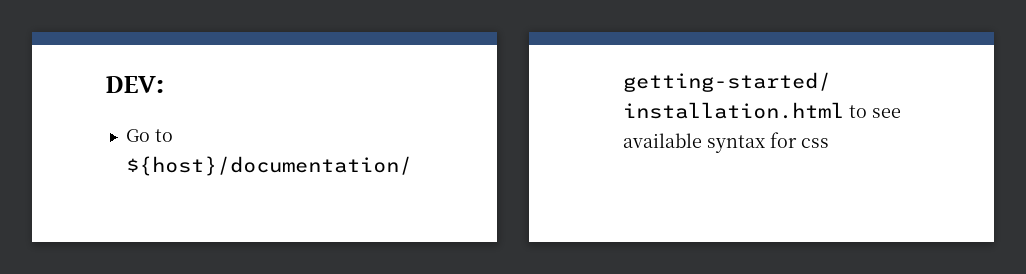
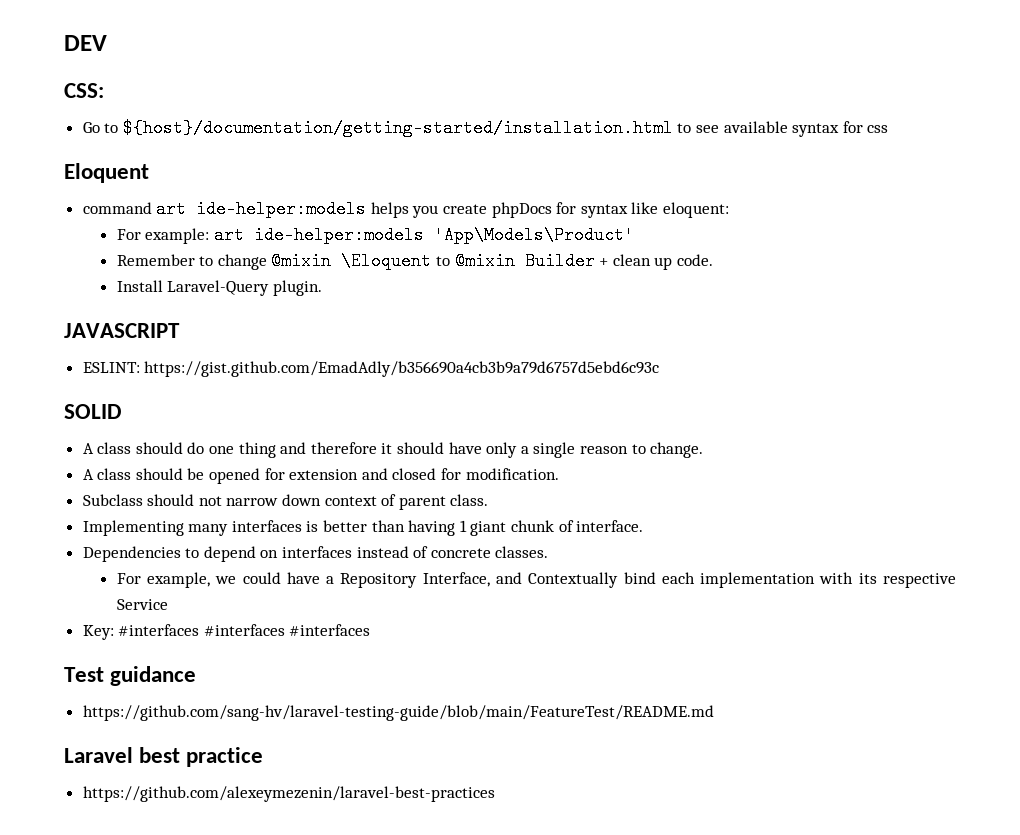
[106,76,164,93] DEV: -> [64,35,107,51] [64,83,104,98] DEV // CSS:
(829, 143) none -> [64,163,149,183] [82,200,730,218] [116,226,634,244] [116,252,713,270] [116,280,322,296] [64,323,180,338] [82,361,660,377] [64,404,122,419] [82,442,704,458] [82,468,559,484] [82,494,489,510] [82,520,644,536] [82,546,549,562] [116,572,956,588] [116,599,168,610] [82,624,371,640] [64,666,197,686] [82,705,714,721] [64,747,264,767] [82,786,495,802] // Eloquent // command art ide-helper:models helps you create phpDocs for syntax like eloquent: // For example: art ide-helper:models 'App\Models\Product' // Remember to change @mixin \Eloquent to @mixin Builder + clean up code. // Install Laravel-Query plugin. // JAVASCRIPT // ESLINT: https://gist.github.com/EmadAdly/b356690a4cb3b9a79d6757d5ebd6c93c // SOLID // A class should do one thing and therefore it should have only a single reason to change. // A class should be opened for extension and closed for modification. // Subclass should not narrow down context of parent class. // Implementing many interfaces is better than having 1 giant chunk of interface. // Dependencies to depend on interfaces instead of concrete classes. // For example, we could have a Repository Interface, and Contextually bind each implementation with its respective Service // Key: #interfaces #interfaces #interfaces // Test guidance // https://github.com/sang-hv/laravel-testing-guide/blob/main/FeatureTest/README.md // Laravel best practice // https://github.com/alexeymezenin/laravel-best-practices

